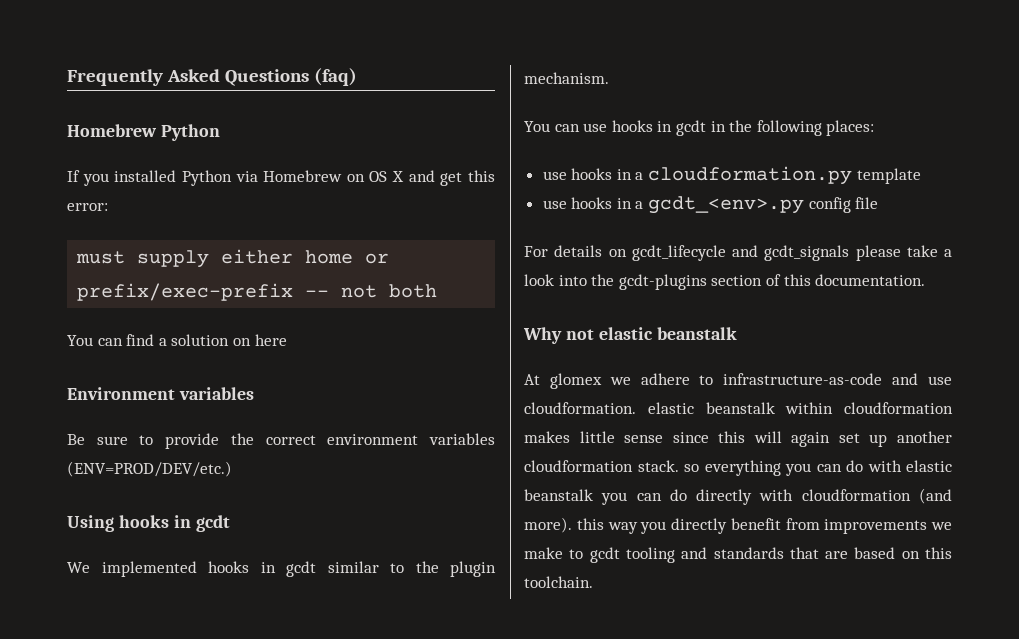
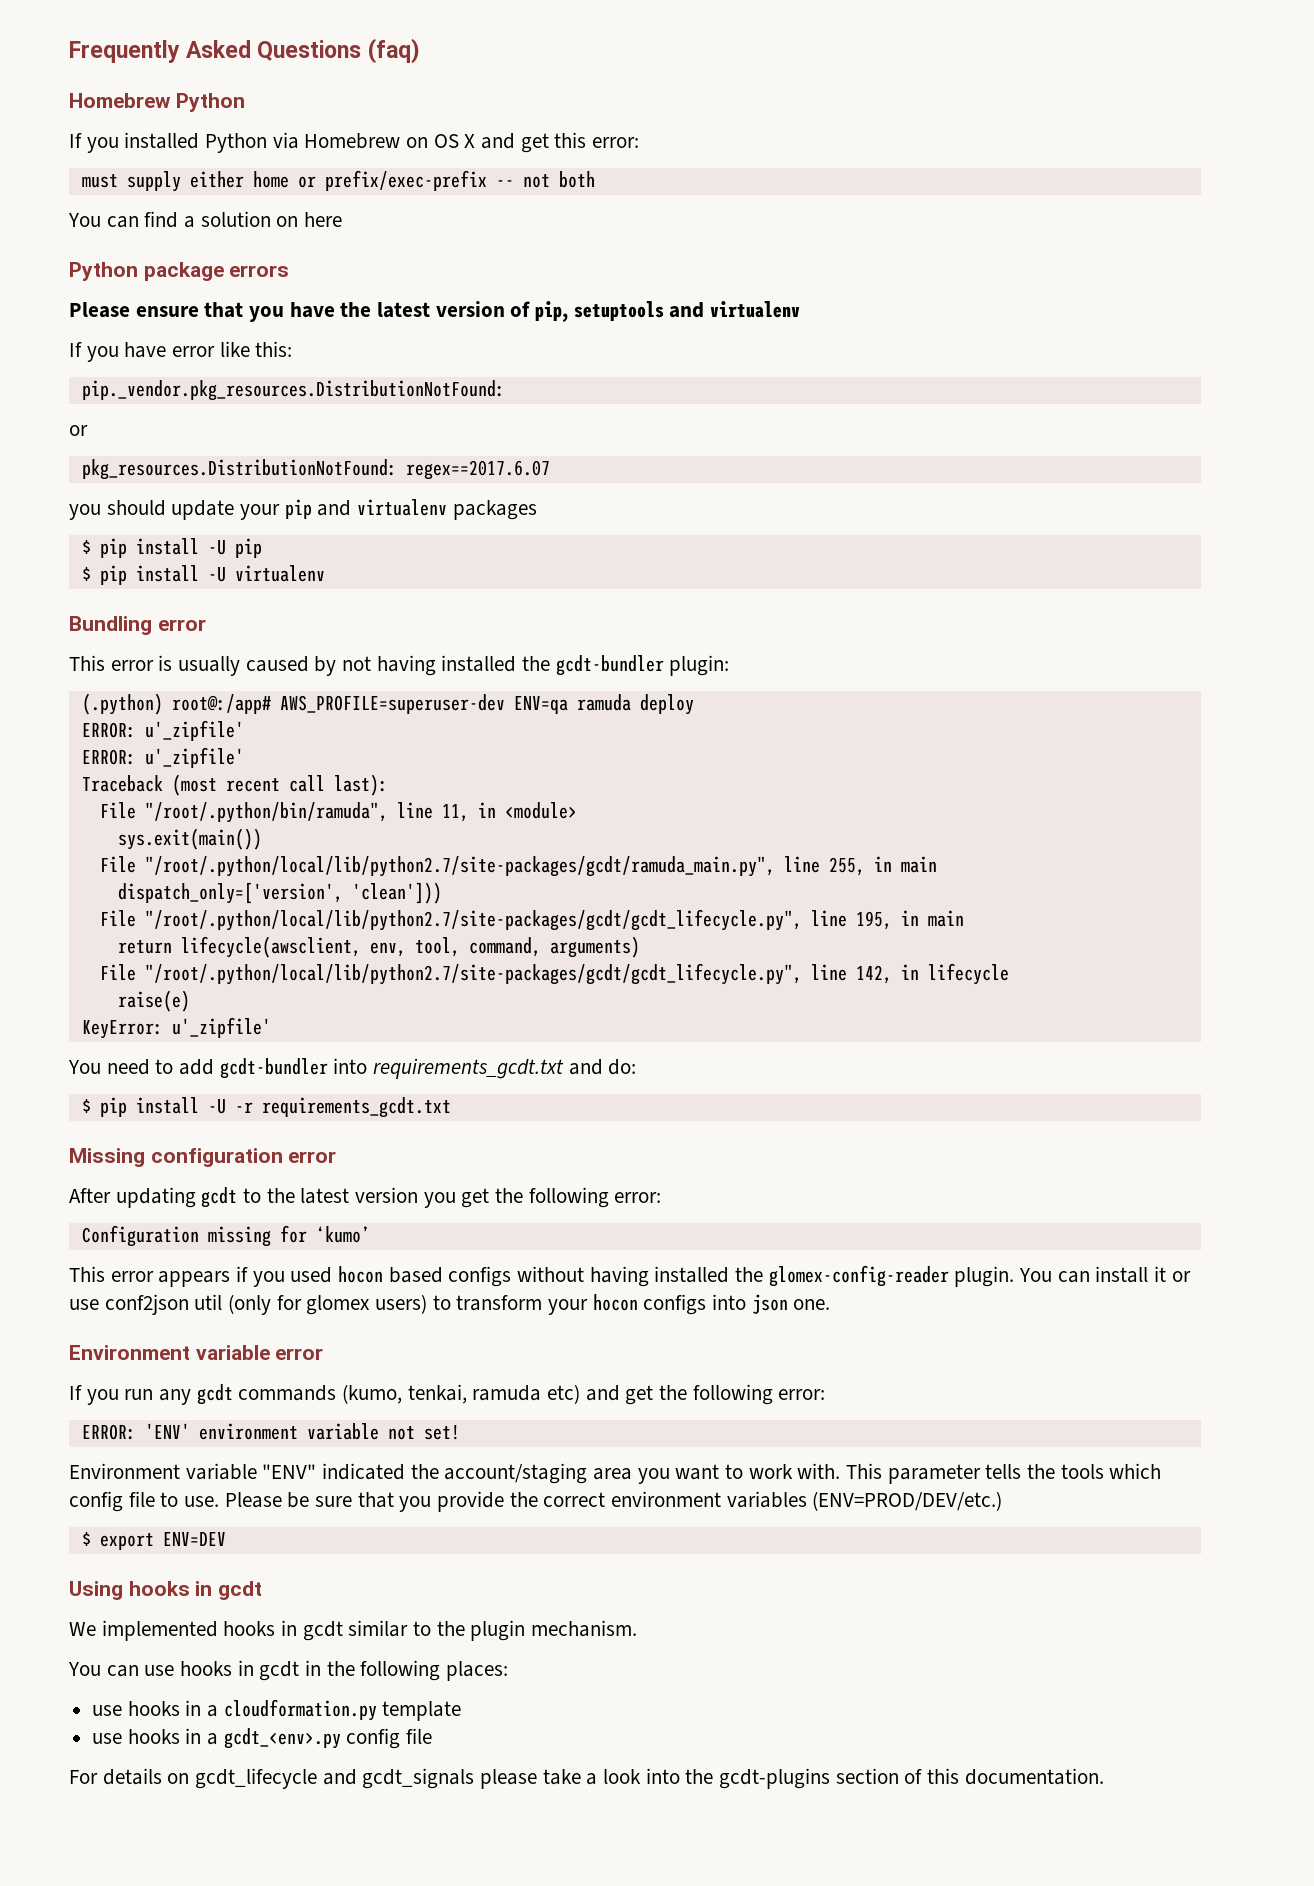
[67,387,254,400] [67,434,154,445] Environment variables // Be sure to -> [69,262,290,281] [69,301,801,322] [69,341,293,362] [81,380,505,401] [69,425,88,436] [81,459,550,480] [69,499,537,520] [81,538,262,558] [81,565,325,585] [69,616,206,635] [69,655,730,676] [81,693,694,715] [81,720,244,741] [81,747,244,768] [81,774,388,796] [99,802,577,823] [117,828,262,850] [99,856,937,877] [117,882,442,904] [99,909,964,931] [117,936,640,958] [99,963,1009,985] [117,990,190,1012] [81,1017,271,1039] [68,1058,637,1079] [81,1097,451,1118] [69,1148,337,1167] [69,1187,662,1208] [81,1225,370,1247] [69,1265,1191,1287] [69,1294,831,1315] [69,1345,324,1360] [69,1384,826,1405] [81,1423,460,1440] [69,1463,1162,1484] [69,1491,432,1512] Python package errors // Please ensure that you have the latest version of pip, setuptools and virtualenv // If you have error like this: // pip._vendor.pkg_resources.DistributionNotFound: // or // pkg_resources.DistributionNotFound: regex==2017.6.07 // you should update your pip and virtualenv packages // $ pip install -U pip // $ pip install -U virtualenv // Bundling error // This error is usually caused by not having installed the gcdt-bundler plugin: // (.python) root@:/app# AWS_PROFILE=superuser-dev ENV=qa ramuda deploy // ERROR: u'_zipfile' // ERROR: u'_zipfile' // Traceback (most recent call last): // File "/root/.python/bin/ramuda", line 11, in <module> // sys.exit(main()) // File "/root/.python/local/lib/python2.7/site-packages/gcdt/ramuda_main.py", line 255, in main // dispatch_only=['version', 'clean'])) // File "/root/.python/local/lib/python2.7/site-packages/gcdt/gcdt_lifecycle.py", line 195, in main // return lifecycle(awsclient, env, tool, command, arguments) // File "/root/.python/local/lib/python2.7/site-packages/gcdt/gcdt_lifecycle.py", line 142, in lifecycle // raise(e) // KeyError: u'_zipfile' // You need to add gcdt-bundler into requirements_gcdt.txt and do: // $ pip install -U -r requirements_gcdt.txt // Missing configuration error // After updating gcdt to the latest version you get the following error: // Configuration missing for ‘kumo’ // This error appears if you used hocon based configs without having installed the glomex-config-reader plugin. You can install it or use conf2json util (only for glomex users) to transform your hocon configs into json one. // Environment variable error // If you run any gcdt commands (kumo, tenkai, ramuda etc) and get the following error: // ERROR: 'ENV' environment variable not set! // Environment variable "ENV" indicated the account/staging area you want to work with. This parameter tells the tools which config file to use. Please be sure that you
(232, 469) none -> [81,1532,226,1550] // $ export ENV=DEV
[523,327,737,344] [524,373,952,389] [524,402,953,414] [524,431,952,447] [524,460,952,476] [524,488,952,505] [524,517,952,534] [524,547,952,563] [524,576,593,588] // Why not elastic beanstalk // At glomex we adhere to infrastructure-as-code and use cloudformation. elastic beanstalk within cloudformation makes little sense since this will again set up another cloudformation stack. so everything you can do with elastic beanstalk you can do directly with cloudformation (and more). this way you directly benefit from improvements we make to gcdt tooling and standards that are based on this toolchain. -> (1104, 1776) none

